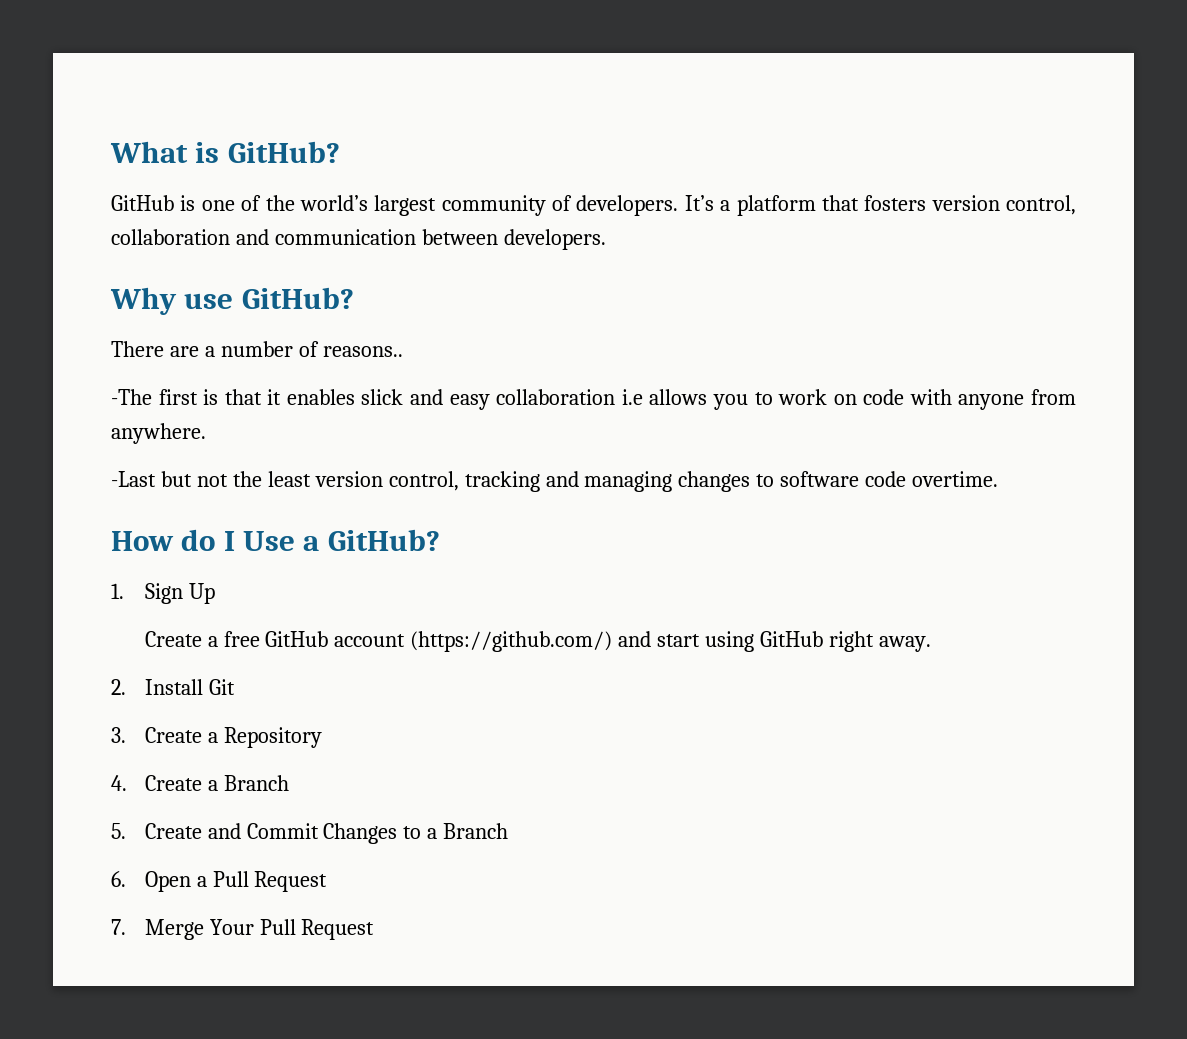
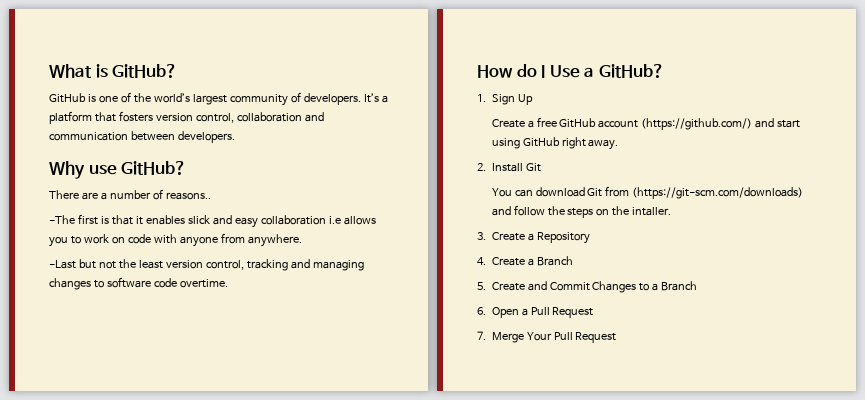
(235, 687) none -> [491,186,804,199] [491,205,672,218] // You can download Git from (https://git-scm.com/downloads) and follow the steps on the intaller.

